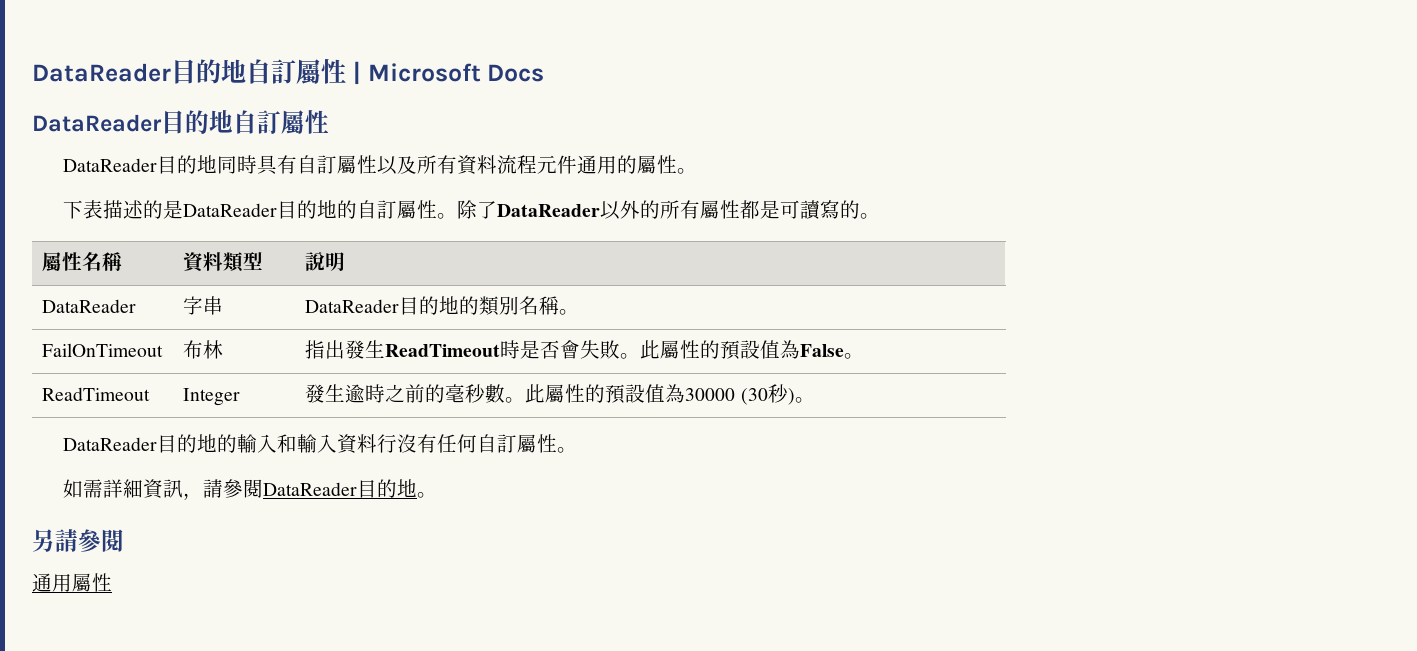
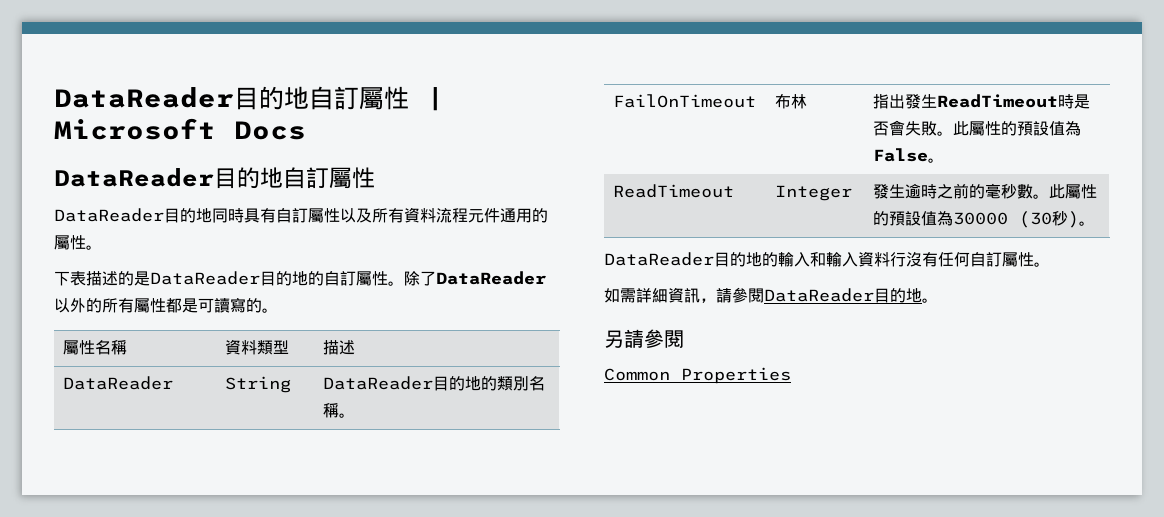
[305,251,346,271] 說明 -> [323,340,356,355] 描述
[183,296,224,315] 字串 -> [225,376,292,393] String
[32,573,112,592] 通用屬性 -> [604,367,791,384] Common Properties

